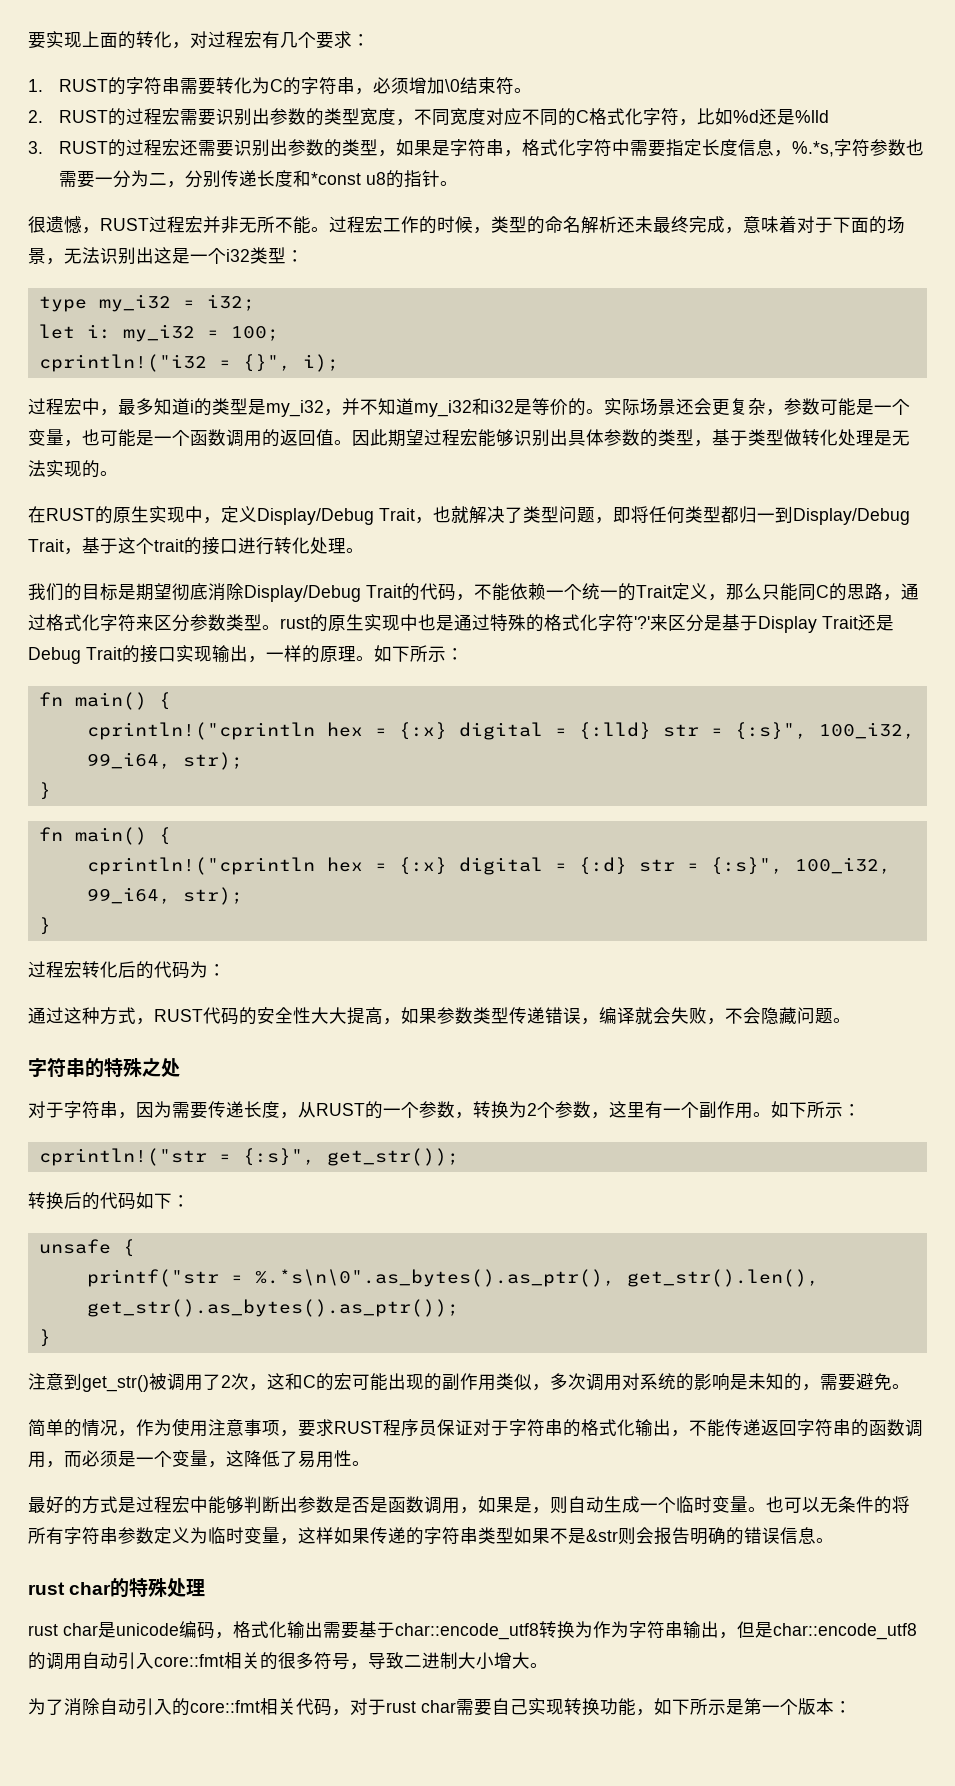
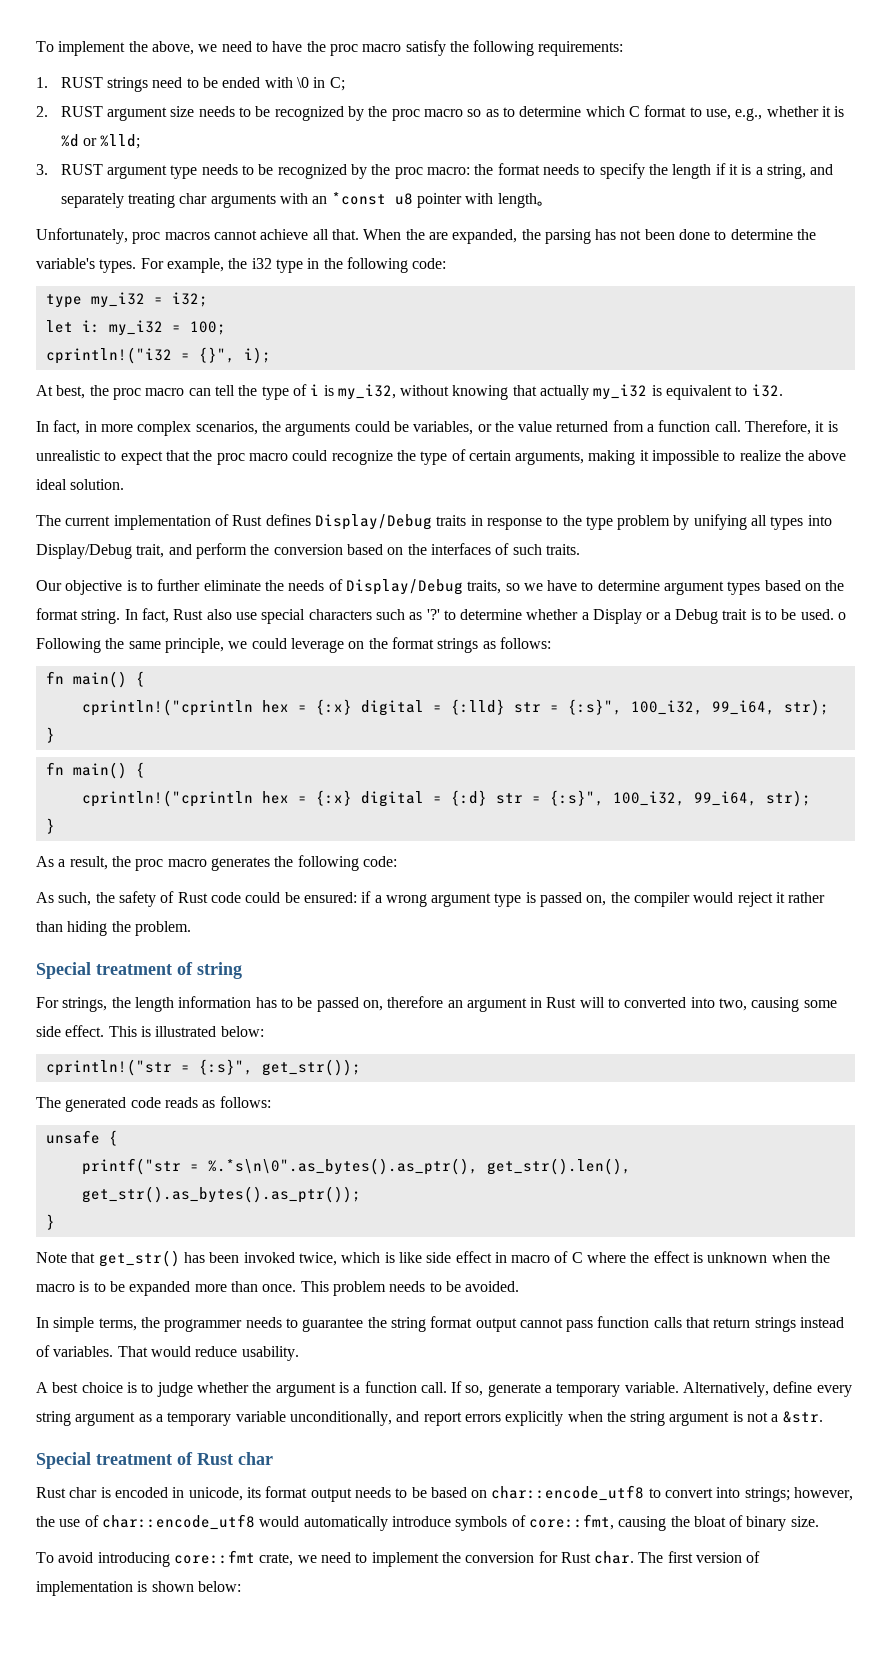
[28,31,370,49] [28,77,532,95] [28,108,829,126] [28,139,924,157] [58,170,458,188] [28,216,905,234] [28,247,304,265] 要实现上面的转化，对过程宏有几个要求： // 1. RUST的字符串需要转化为C的字符串，必须增加\0结束符。 // 2. RUST的过程宏需要识别出参数的类型宽度，不同宽度对应不同的C格式化字符，比如%d还是%lld // 3. RUST的过程宏还需要识别出参数的类型，如果是字符串，格式化字符中需要指定长度信息，%.*s,字符参数也需要一分为二，分别传递长度和*const u8的指针。 // 很遗憾，RUST过程宏并非无所不能。过程宏工作的时候，类型的命名解析还未最终完成，意味着对于下面的场景，无法识别出这是一个i32类型： -> [36,40,624,56] [36,77,345,92] [36,105,845,121] [60,134,141,149] [36,163,834,179] [60,192,553,208] [36,228,817,244] [36,257,447,273] To implement the above, we need to have the proc macro satisfy the following requirements: // 1. RUST strings need to be ended with \0 in C; // 2. RUST argument size needs to be recognized by the proc macro so as to determine which C format to use, e.g., whether it is %d or %lld; // 3. RUST argument type needs to be recognized by the proc macro: the format needs to specify the length if it is a string, and separately treating char arguments with an *const u8 pointer with length。 // Unfortunately, proc macros cannot achieve all that. When the are expanded, the parsing has not been done to determine the variable's types. For example, the i32 type in the following code:
[28,398,910,417] [28,429,910,447] [28,460,118,478] [28,506,910,525] [28,537,364,555] [28,583,919,602] [28,614,894,633] [28,645,464,664] 过程宏中，最多知道i的类型是my_i32，并不知道my_i32和i32是等价的。实际场景还会更复杂，参数可能是一个变量，也可能是一个函数调用的返回值。因此期望过程宏能够识别出具体参数的类型，基于类型做转化处理是无法实现的。 // 在RUST的原生实现中，定义Display/Debug Trait，也就解决了类型问题，即将任何类型都归一到Display/Debug Trait，基于这个trait的接口进行转化处理。 // 我们的目标是期望彻底消除Display/Debug Trait的代码，不能依赖一个统一的Trait定义，那么只能同C的思路，通过格式化字符来区分参数类型。rust的原生实现中也是通过特殊的格式化字符'?'来区分是基于Display Trait还是Debug Trait的接口实现输出，一样的原理。如下所示： -> [36,384,783,400] [36,420,838,436] [36,449,847,465] [36,479,125,490] [36,514,832,530] [36,543,580,559] [36,579,845,595] [36,608,847,624] [36,637,551,653] At best, the proc macro can tell the type of i is my_i32, without knowing that actually my_i32 is equivalent to i32. // In fact, in more complex scenarios, the arguments could be variables, or the value returned from a function call. Therefore, it is unrealistic to expect that the proc macro could recognize the type of certain arguments, making it impossible to realize the above ideal solution. // The current implementation of Rust defines Display/Debug traits in response to the type problem by unifying all types into Display/Debug trait, and perform the conversion based on the interfaces of such traits. // Our objective is to further eliminate the needs of Display/Debug traits, so we have to determine argument types based on the format string. In fact, Rust also use special characters such as '?' to determine whether a Display or a Debug trait is to be used. o Following the same principle, we could leverage on the format strings as follows:
[28,961,226,979] [28,1007,851,1025] [28,1058,180,1078] [28,1101,861,1119] [38,1148,459,1166] [28,1192,190,1210] 过程宏转化后的代码为： // 通过这种方式，RUST代码的安全性大大提高，如果参数类型传递错误，编译就会失败，不会隐藏问题。 // 字符串的特殊之处 // 对于字符串，因为需要传递长度，从RUST的一个参数，转换为2个参数，这里有一个副作用。如下所示： // cprintln!("str = {:s}", get_str()); // 转换后的代码如下： -> [36,855,397,871] [36,891,826,907] [36,921,191,936] [36,962,242,979] [36,996,837,1012] [36,1025,264,1037] [45,1059,361,1076] [36,1096,271,1112] As a result, the proc macro generates the following code: // As such, the safety of Rust code could be ensured: if a wrong argument type is passed on, the compiler would reject it rather than hiding the problem. // Special treatment of string // For strings, the length information has to be passed on, therefore an argument in Rust will to converted into two, causing some side effect. This is illustrated below: // cprintln!("str = {:s}", get_str()); // The generated code reads as follows:
[28,1373,910,1392] [28,1418,923,1437] [28,1450,370,1468] [28,1496,910,1514] [28,1527,834,1545] [28,1578,206,1598] [28,1621,917,1640] [28,1652,548,1670] [28,1698,852,1716] 注意到get_str()被调用了2次，这和C的宏可能出现的副作用类似，多次调用对系统的影响是未知的，需要避免。 // 简单的情况，作为使用注意事项，要求RUST程序员保证对于字符串的格式化输出，不能传递返回字符串的函数调用，而必须是一个变量，这降低了易用性。 // 最好的方式是过程宏中能够判断出参数是否是函数调用，如果是，则自动生成一个临时变量。也可以无条件的将所有字符串参数定义为临时变量，这样如果传递的字符串类型如果不是&str则会报告明确的错误信息。 // rust char的特殊处理 // rust char是unicode编码，格式化输出需要基于char::encode_utf8转换为作为字符串输出，但是char::encode_utf8的调用自动引入core::fmt相关的很多符号，导致二进制大小增大。 // 为了消除自动引入的core::fmt相关代码，对于rust char需要自己实现转换功能，如下所示是第一个版本： -> [36,1250,831,1267] [36,1281,520,1296] [36,1316,845,1332] [36,1345,299,1361] [36,1381,852,1397] [36,1411,823,1426] [36,1452,273,1469] [36,1485,854,1502] [36,1514,819,1531] [36,1550,761,1567] [36,1581,241,1596] Note that get_str() has been invoked twice, which is like side effect in macro of C where the effect is unknown when the macro is to be expanded more than once. This problem needs to be avoided. // In simple terms, the programmer needs to guarantee the string format output cannot pass function calls that return strings instead of variables. That would reduce usability. // A best choice is to judge whether the argument is a function call. If so, generate a temporary variable. Alternatively, define every string argument as a temporary variable unconditionally, and report errors explicitly when the string argument is not a &str. // Special treatment of Rust char // Rust char is encoded in unicode, its format output needs to be based on char::encode_utf8 to convert into strings; however, the use of char::encode_utf8 would automatically introduce symbols of core::fmt, causing the bloat of binary size. // To avoid introducing core::fmt crate, we need to implement the conversion for Rust char. The first version of implementation is shown below:

